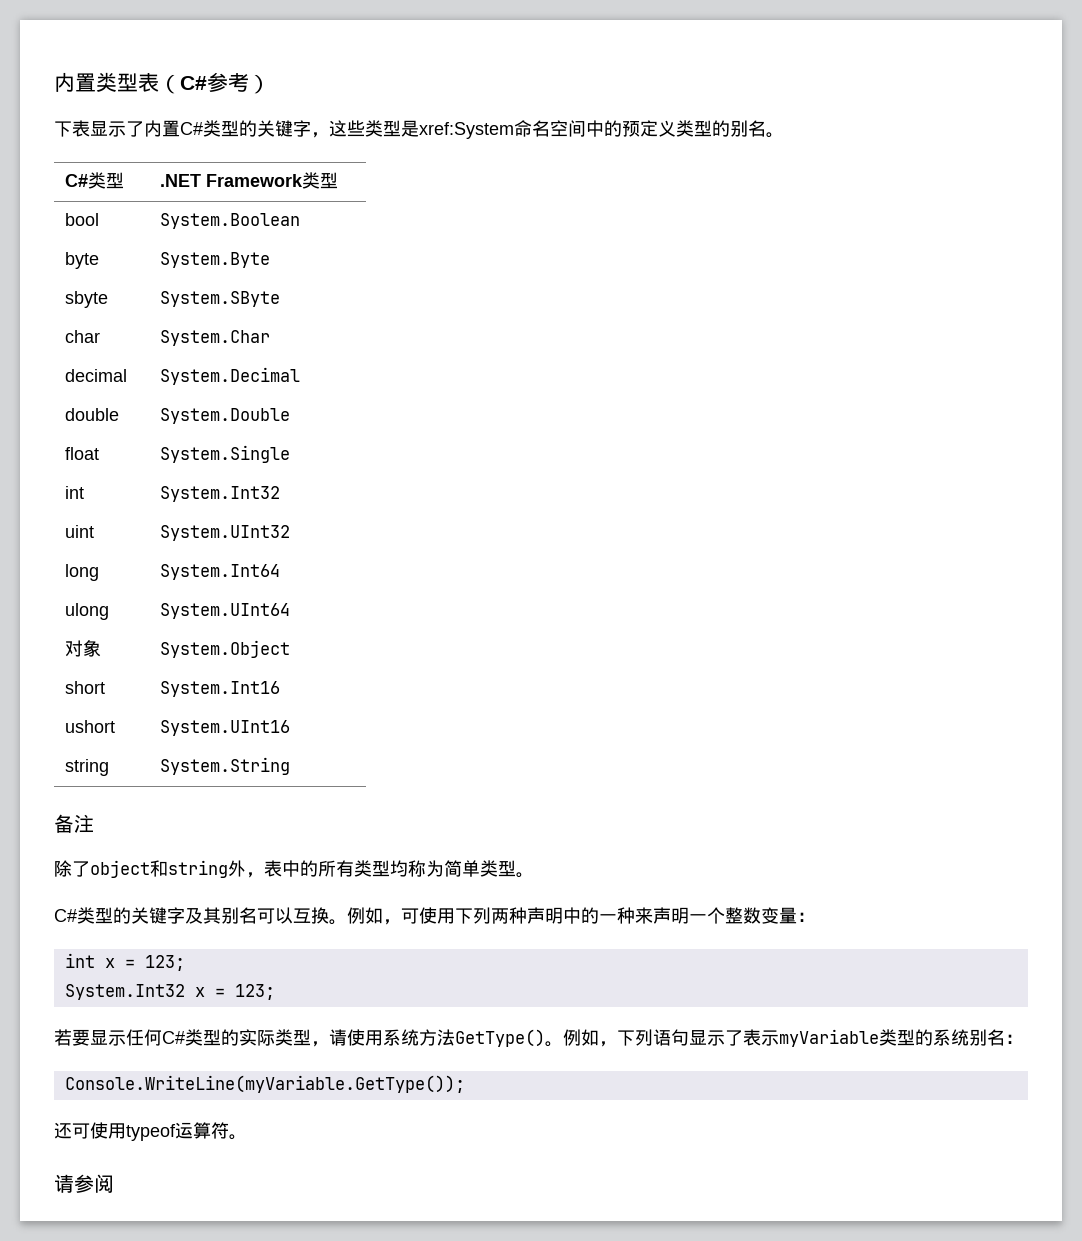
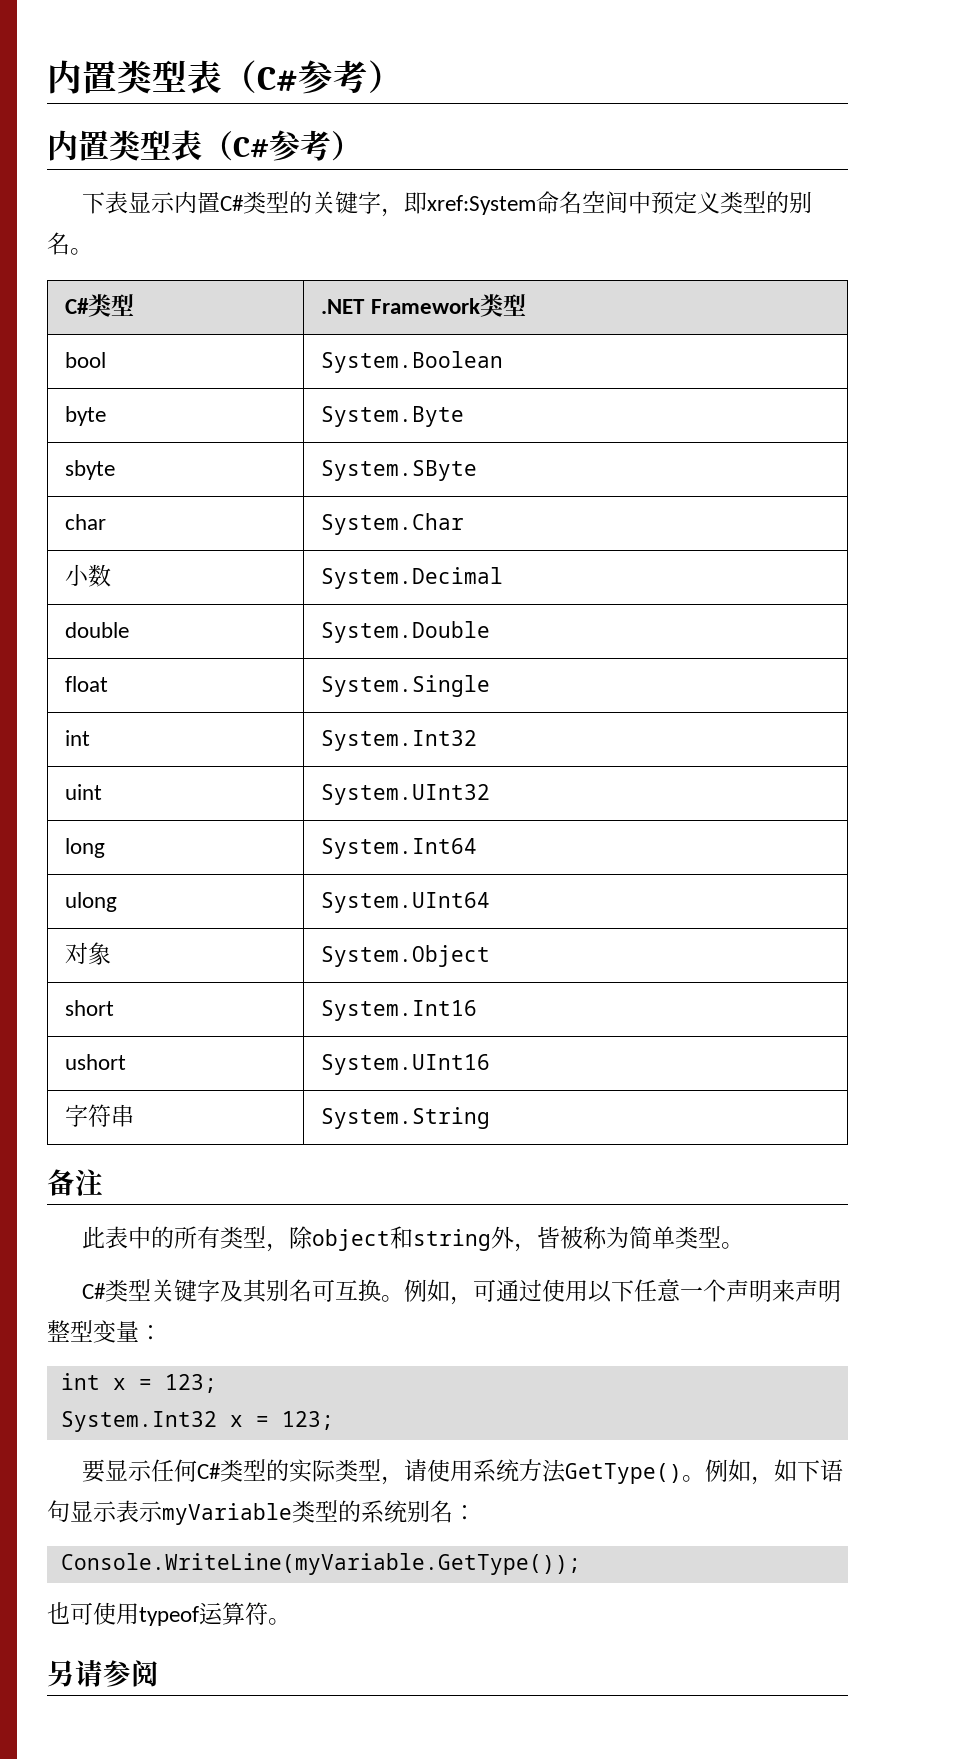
[54,72,270,94] 内置类型表（C#参考） -> [47,60,403,94] [47,130,362,161] 内置类型表（C#参考） // 内置类型表（C#参考）
[126,121,144,137] 了 -> (175, 202) none
[329,120,419,137] 这些类型是 -> [403,192,427,214] 即
[604,120,622,137] 的 -> (651, 202) none
[65,369,128,382] decimal -> [65,564,112,587] 小数
[65,759,110,776] string -> [65,1104,135,1127] 字符串
[54,860,408,878] 除了object和string外，表中的所有类型均 -> [81,1226,583,1252] 此表中的所有类型，除object和string外，皆被
[113,907,131,924] 的 -> (151, 1290) none
[275,907,293,924] 以 -> (335, 1290) none
[419,907,761,924] 使用下列两种声明中的一种来声明一个整数 -> [495,1279,841,1303] [47,1320,93,1342] 通过使用以下任意一个声明来声明整型
[54,1029,72,1046] 若 -> (334, 1420) none
[617,1029,653,1046] 下列 -> [773,1459,820,1482] 如下
[725,1030,743,1046] 了 -> (117, 1511) none
[54,1122,72,1139] 还 -> [47,1602,70,1624] 也
(247, 1137) none -> [47,1660,75,1687] 另

